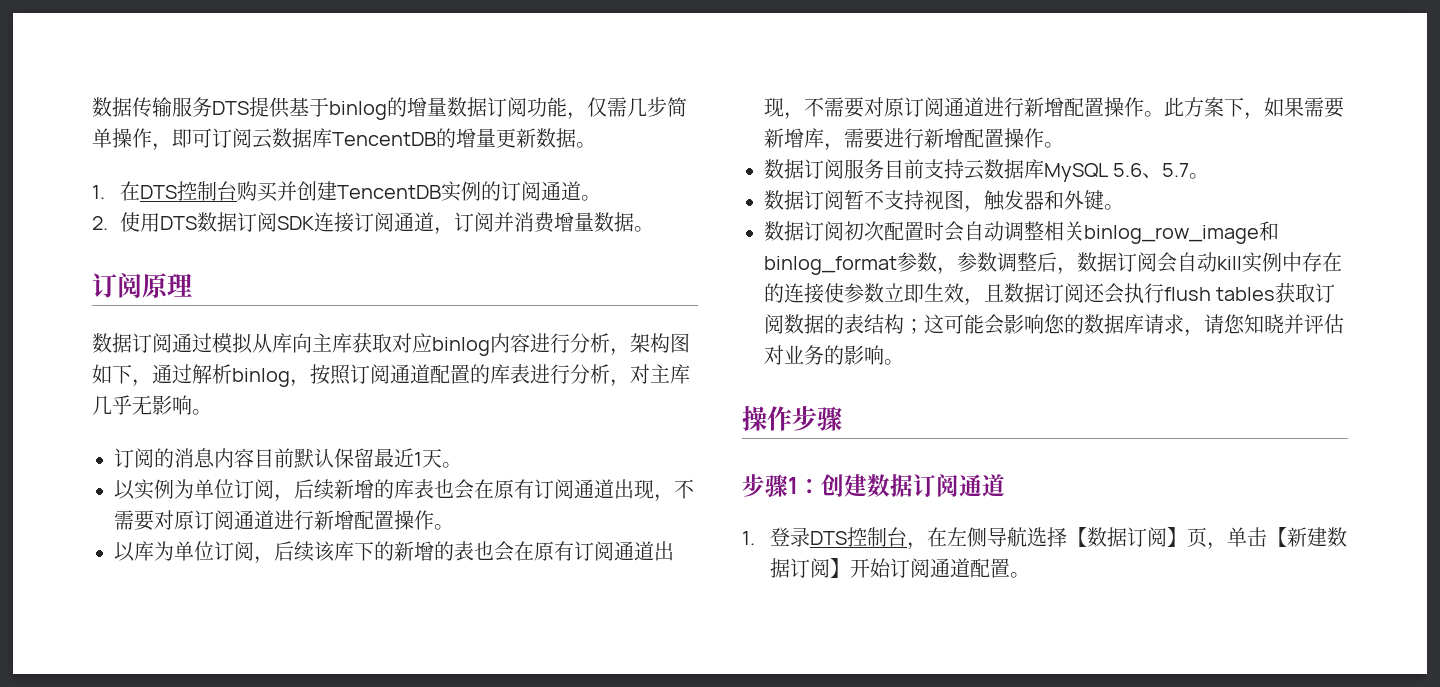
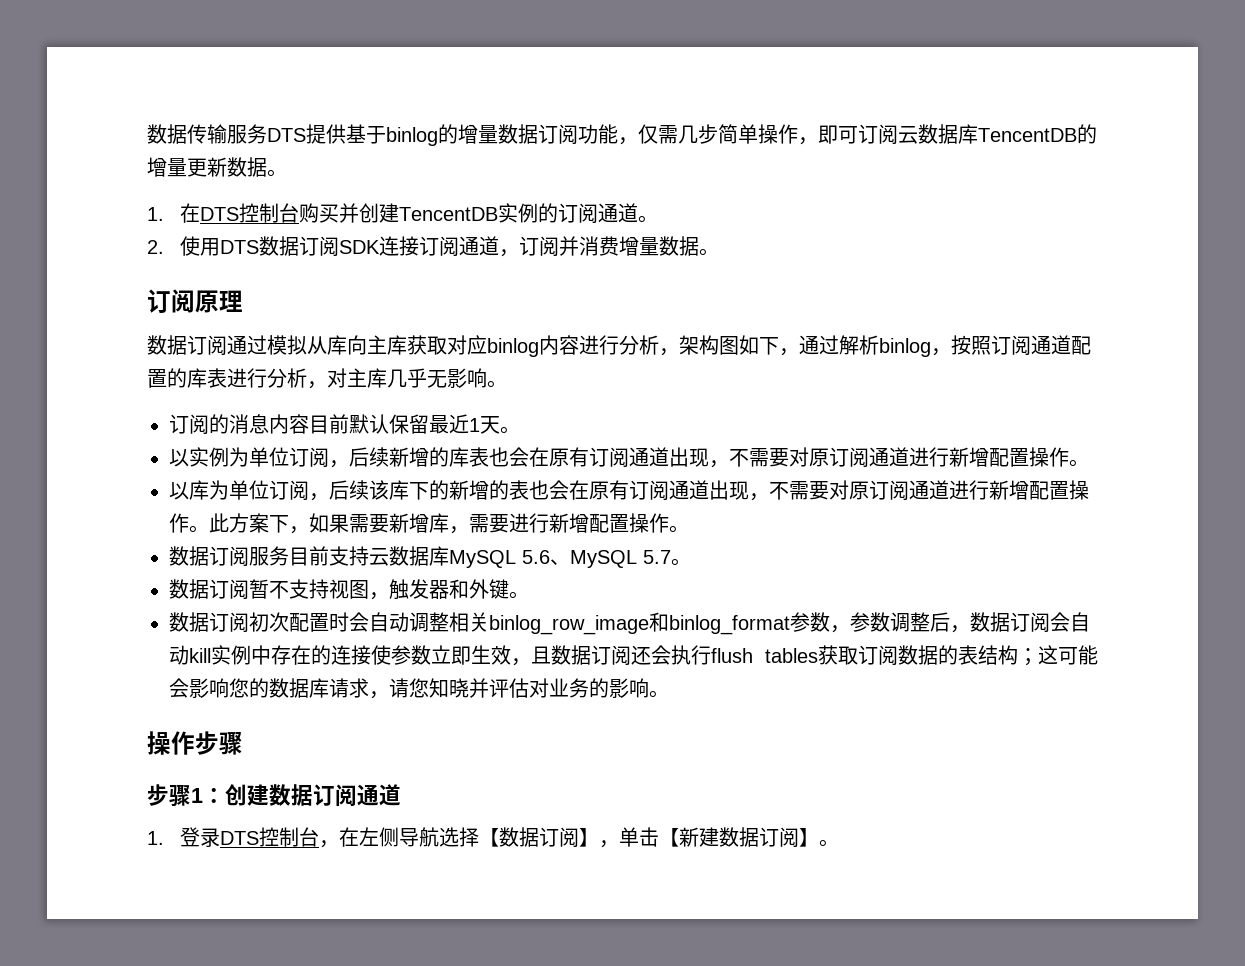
(1163, 175) none -> [570,550,637,568] MySQL
[1186,527,1207,547] 页 -> (600, 837) none
[849,558,1010,578] 开始订阅通道配置 -> (820, 837) none

